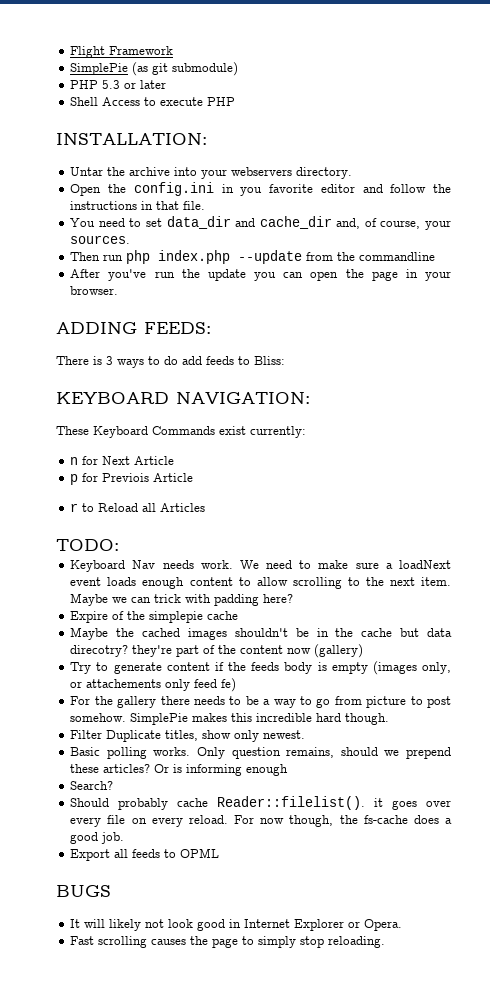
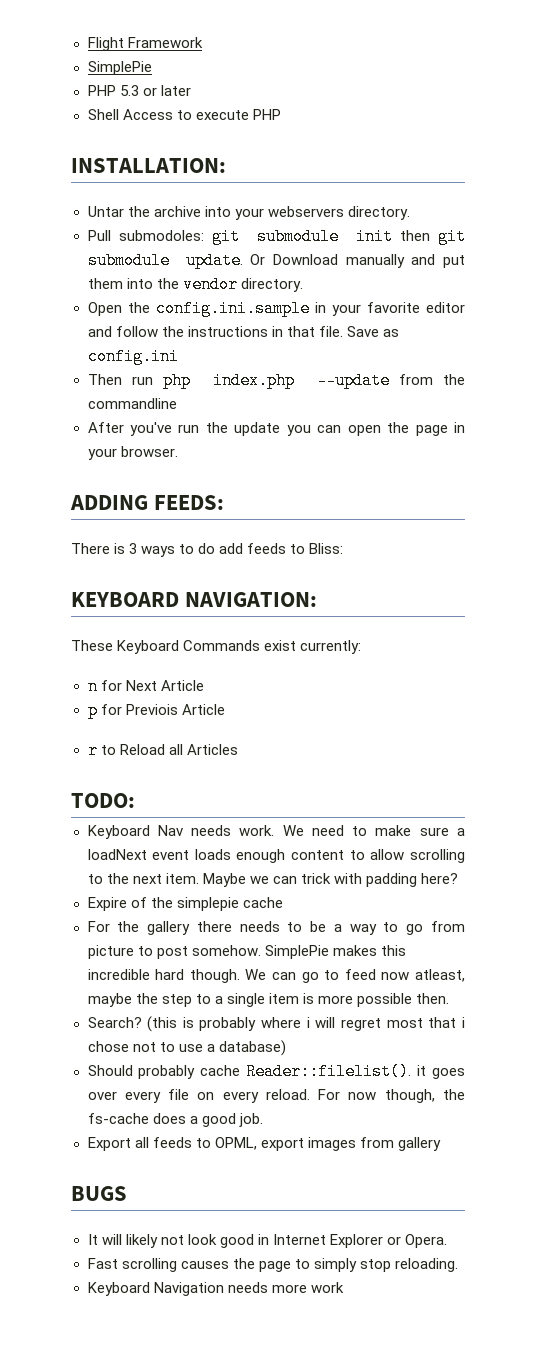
[132,62,239,76] (as git submodule) -> (152, 68) none
(353, 173) none -> [87,228,467,245] [87,252,465,269] [87,276,303,293] // Pull submodoles: git submodule init then git submodule update. Or Download manually and put them into the vendor directory.
[133,182,263,196] config.ini in you -> [155,300,361,317] config.ini.sample in your
[70,216,451,230] [70,235,131,244] // You need to set data_dir and cache_dir and, of course, your sources. -> [346,326,399,337] [87,348,179,365] Save as config.ini
[70,627,452,640] [70,644,364,658] [70,661,451,675] [70,678,237,692] // Maybe the cached images shouldn't be in the cache but data direcotry? they're part of the content now (gallery) // Try to generate content if the feeds body is empty (images only, or attachements only feed fe) -> (283, 902) none
[70,730,306,742] [70,747,451,759] [70,764,289,776] [70,781,114,790] // Filter Duplicate titles, show only newest. // Basic polling works. Only question remains, should we prepend these articles? Or is informing enough // Search? -> [245,969,465,983] [87,993,450,1007] [87,1016,465,1032] [87,1040,286,1056] We can go to feed now atleast, maybe the step to a single item is more possible then. // Search? (this is probably where i will regret most that i chose not to use a database)
[180,848,220,858] OPML -> [214,1137,441,1151] OPML, export images from gallery
(386, 942) none -> [87,1282,344,1296] // Keyboard Navigation needs more work

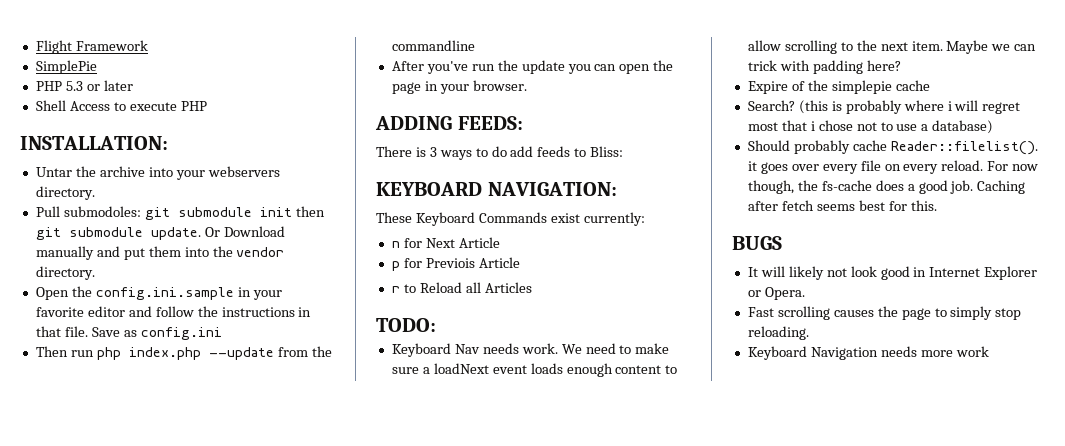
[87,921,465,935] [87,945,406,959] [87,969,465,983] [87,993,450,1007] // For the gallery there needs to be a way to go from picture to post somehow. SimplePie makes this incredible hard though. We can go to feed now atleast, maybe the step to a single item is more possible then. -> (930, 85) none
[87,1137,441,1151] // Export all feeds to OPML, export images from gallery -> [977,180,1026,194] [747,200,937,211] Caching after fetch seems best for this.

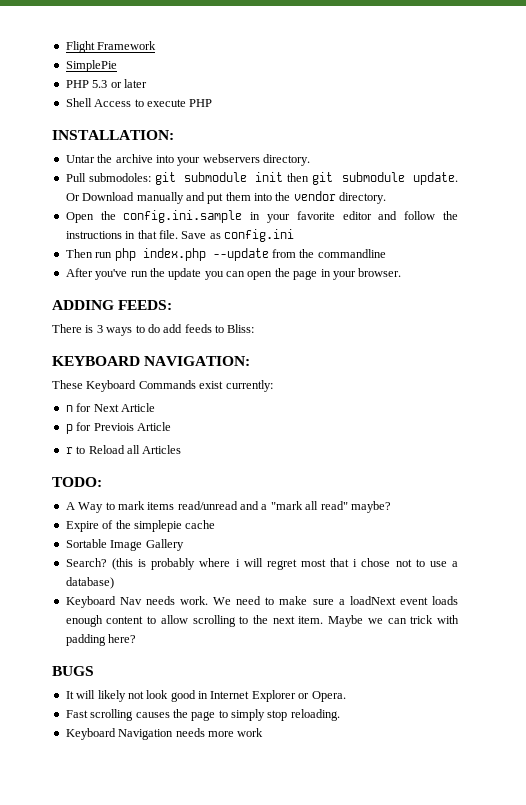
(436, 325) none -> [65,501,391,513] [65,520,216,532] [65,539,184,551] [65,558,458,570] [65,577,114,589] // A Way to mark items read/unread and a "mark all read" maybe? // Expire of the simplepie cache // Sortable Image Gallery // Search? (this is probably where i will regret most that i chose not to use a database)
[747,80,930,94] [747,100,1021,114] [747,120,994,134] [747,140,1038,155] [747,160,1039,174] [747,180,1026,194] [747,200,937,211] // Expire of the simplepie cache // Search? (this is probably where i will regret most that i chose not to use a database) // Should probably cache Reader::filelist(). it goes over every file on every reload. For now though, the fs-cache does a good job. Caching after fetch seems best for this. -> (137, 638) none

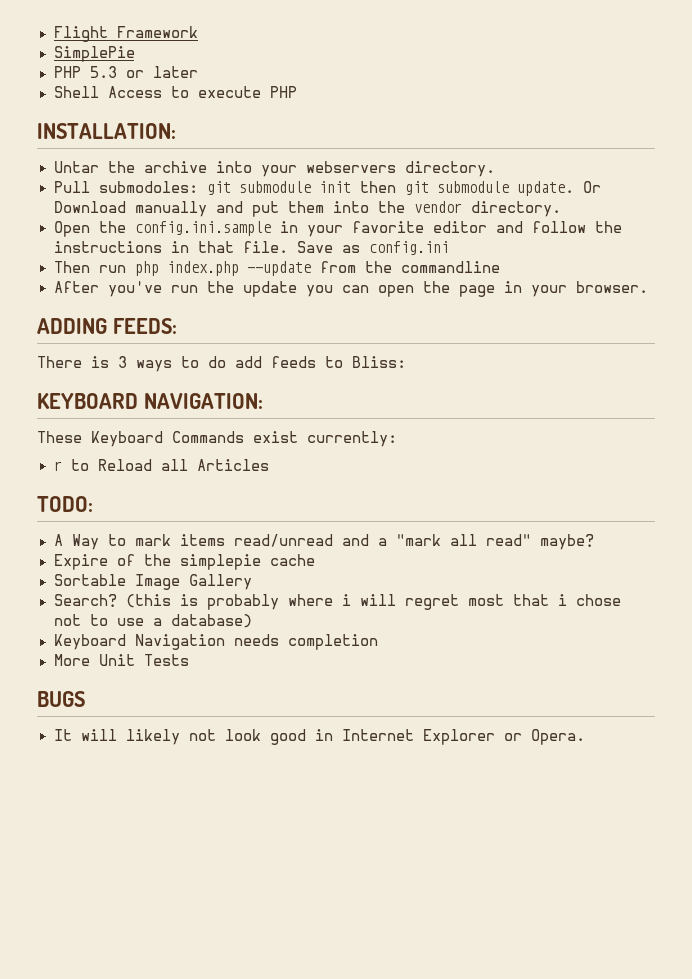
[65,403,155,412] [65,422,171,434] // n for Next Article // p for Previois Article -> (397, 439) none
[119,596,459,605] [65,615,459,627] [65,634,137,646] Nav needs work. We need to make sure a loadNext event loads enough content to allow scrolling to the next item. Maybe we can trick with padding here? -> [134,634,378,650] [53,654,189,666] Navigation needs completion // More Unit Tests
[65,709,340,721] [65,728,264,740] // Fast scrolling causes the page to simply stop reloading. // Keyboard Navigation needs more work -> (585, 737) none

